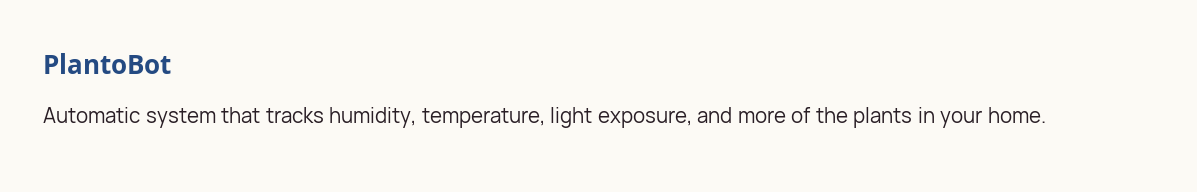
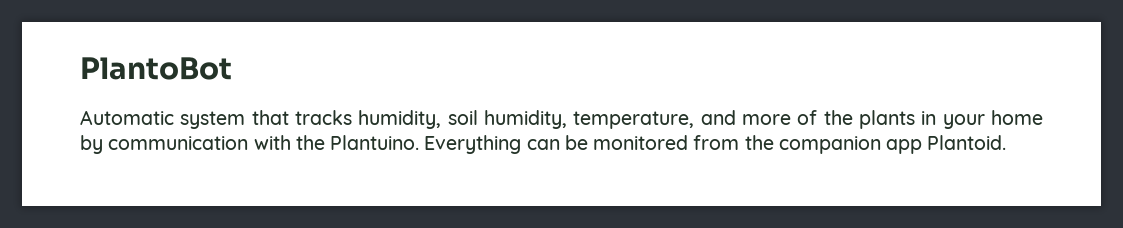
[421,107,692,128] temperature, light exposure, -> [447,110,695,129] soil humidity, temperature,
[988,107,1047,123] home. -> [991,110,1044,125] [80,135,1007,154] home by communication with the Plantuino. Everything can be monitored from the companion app Plantoid.

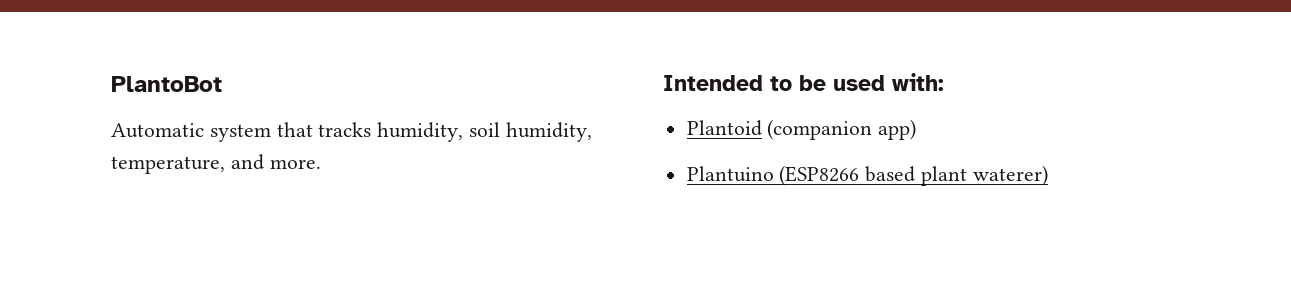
[742,110,1044,129] [80,135,1007,154] more of the plants in your home by communication with the Plantuino. Everything can be monitored from the companion app Plantoid. -> [269,159,321,169] [663,73,944,91] [686,119,917,140] [686,165,1048,186] more. // Intended to be used with: // Plantoid (companion app) // Plantuino (ESP8266 based plant waterer)

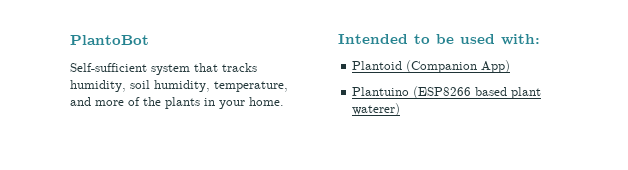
[111,123,204,138] Automatic -> [70,63,147,72] Self-sufficient
[269,159,321,169] more. -> [95,97,284,109] more of the plants in your home.
[767,119,917,140] (companion app) -> [406,60,511,73] (Companion App)

